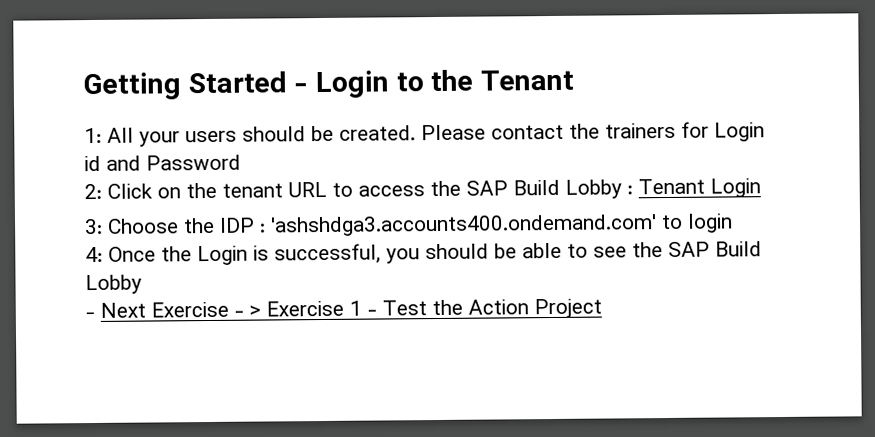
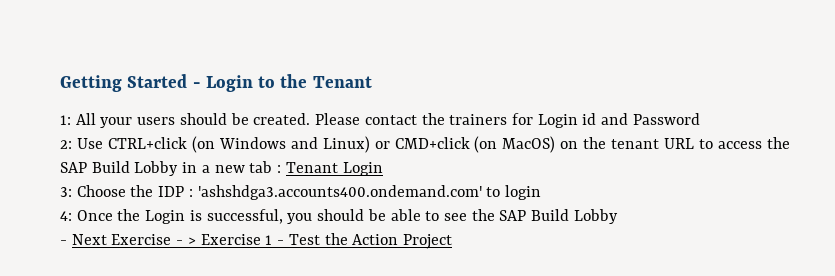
[107,183,153,199] Click -> [76,136,556,153] Use CTRL+click (on Windows and Linux) or CMD+click (on MacOS)
(622, 189) none -> [182,161,273,173] in a new tab

